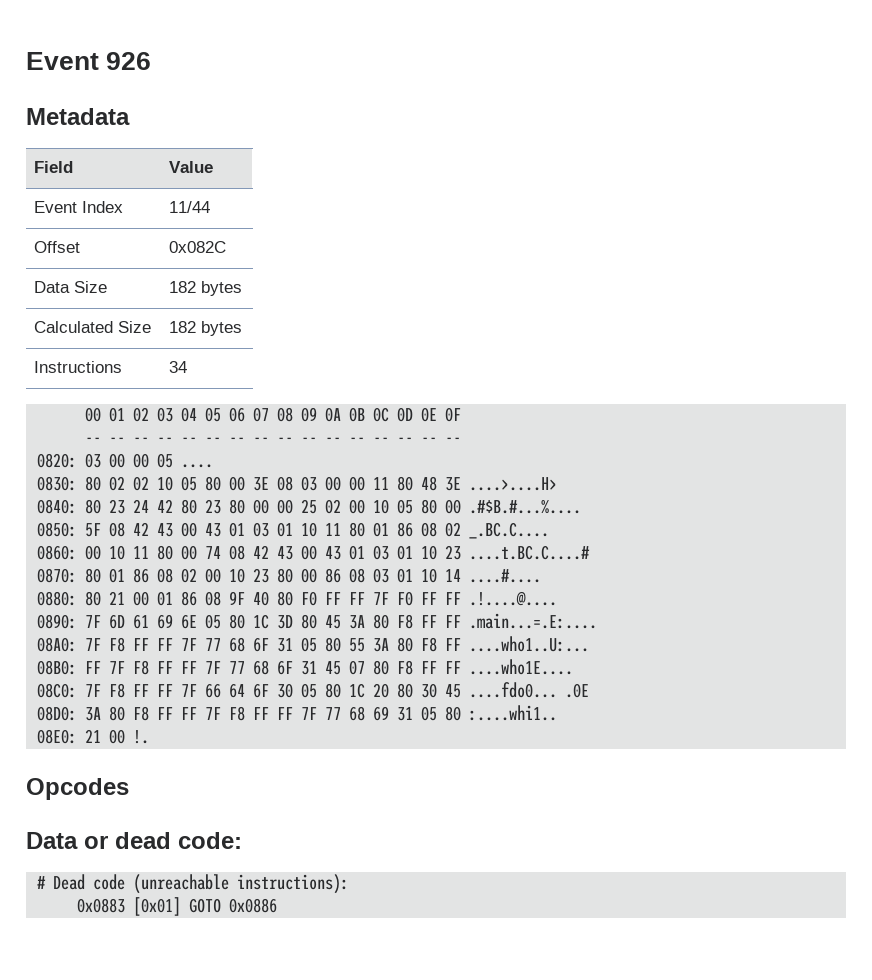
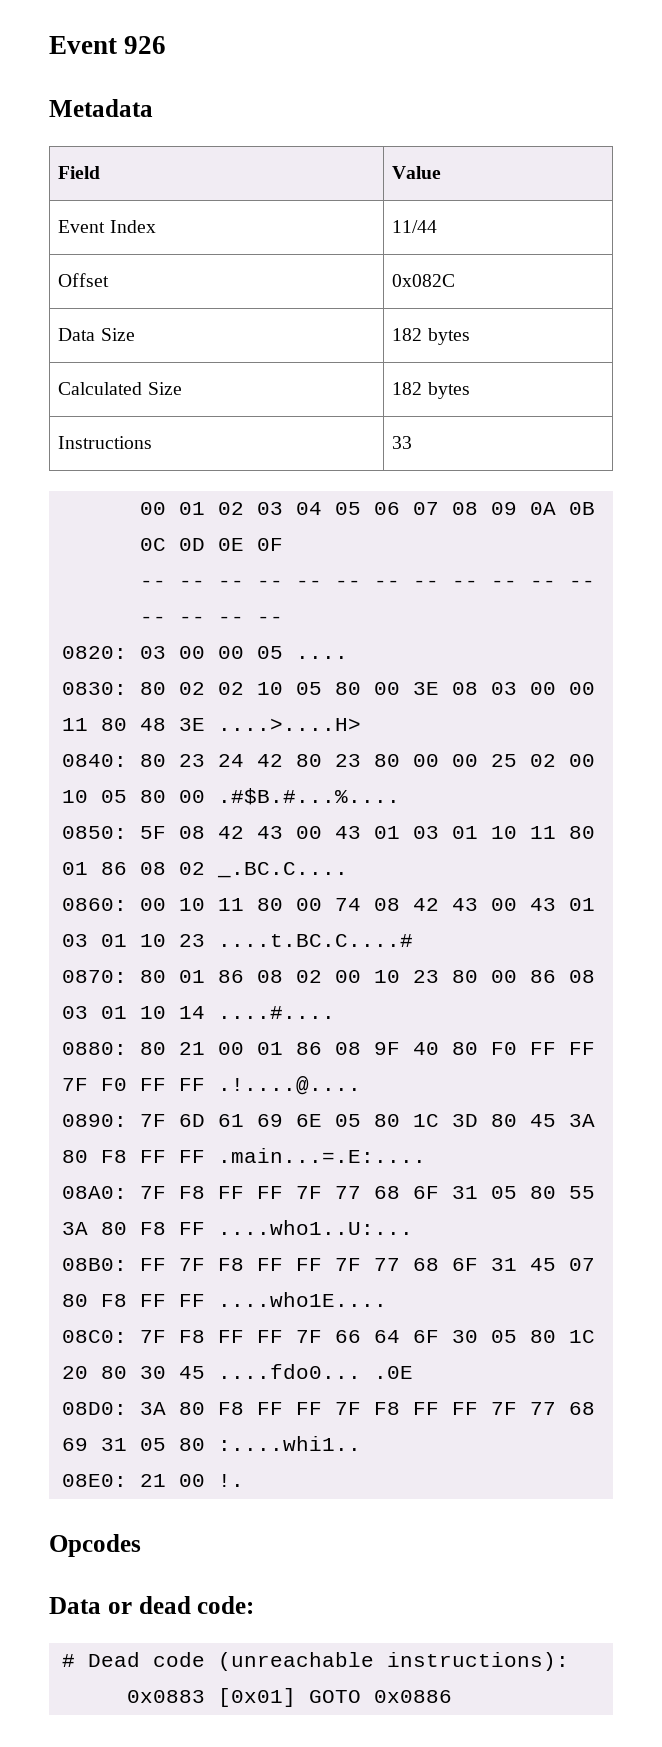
[169,361,188,373] 34 -> [392,436,413,449] 33

